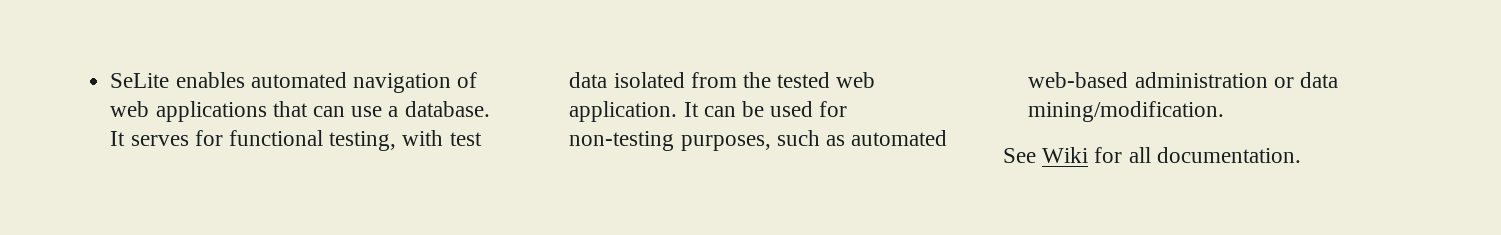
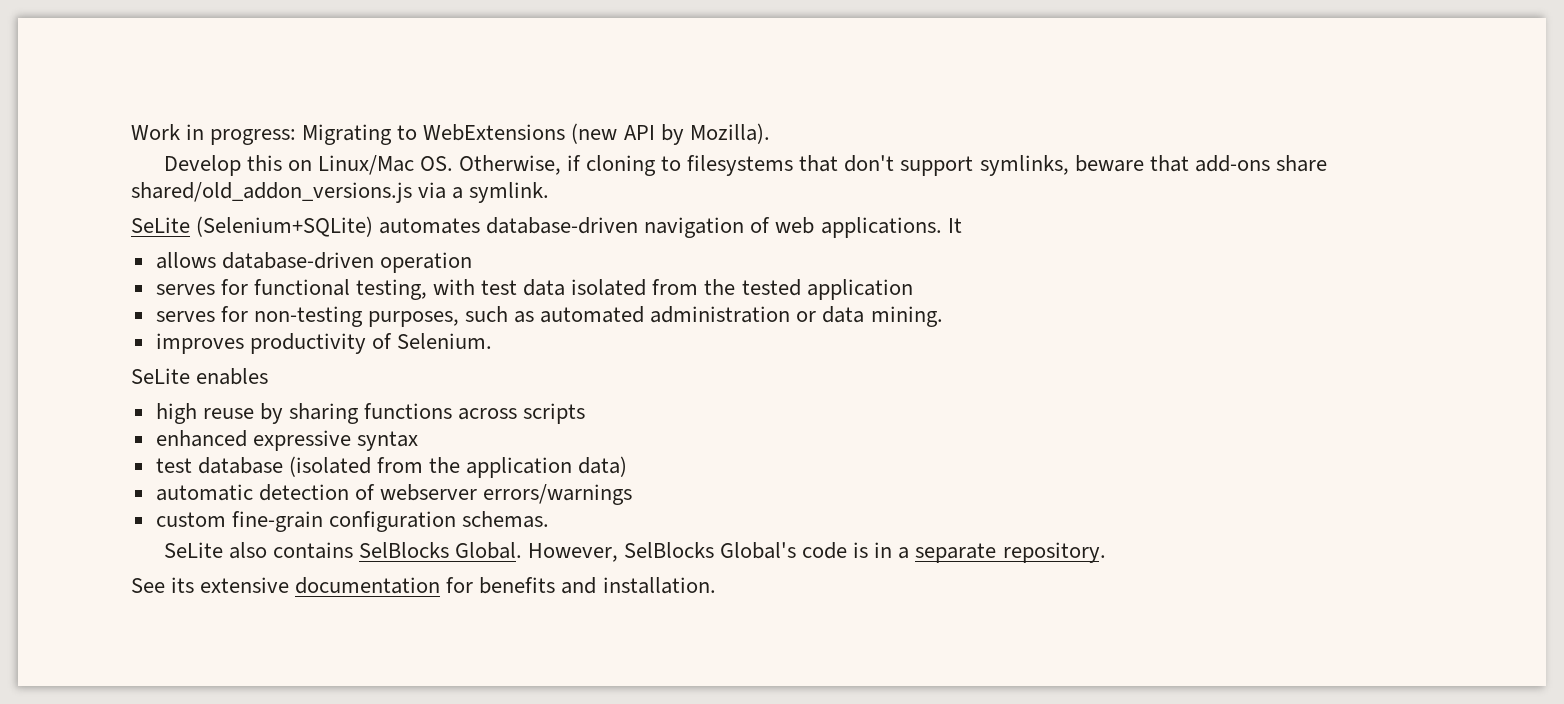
[110,72,478,93] [110,101,490,122] [110,131,126,146] SeLite enables automated navigation of web applications that can use a database. It -> [131,123,770,145] [163,155,1327,176] [131,182,550,203] [131,216,962,238] [155,252,472,273] Work in progress: Migrating to WebExtensions (new API by Mozilla). // Develop this on Linux/Mac OS. Otherwise, if cloning to filesystems that don't support symlinks, beware that add-ons share shared/old_addon_versions.js via a symlink. // SeLite (Selenium+SQLite) automates database-driven navigation of web applications. It // allows database-driven operation //
[836,72,876,88] [569,101,814,122] web application. It can be used -> [806,279,913,300] [155,311,215,322] application // serves
[1028,72,1129,88] web-based -> (645, 314) none
[1028,101,1225,122] [1003,147,1301,163] mining/modification. // See Wiki for all documentation. -> [870,306,943,327] [155,333,492,354] [131,368,269,385] [155,403,586,424] [155,430,418,451] [155,456,628,478] [155,484,633,505] [155,511,549,532] [163,542,1106,563] [131,577,716,594] mining. // improves productivity of Selenium. // SeLite enables // high reuse by sharing functions across scripts // enhanced expressive syntax // test database (isolated from the application data) // automatic detection of webserver errors/warnings // custom fine-grain configuration schemas. // SeLite also contains SelBlocks Global. However, SelBlocks Global's code is in a separate repository. // See its extensive documentation for benefits and installation.

